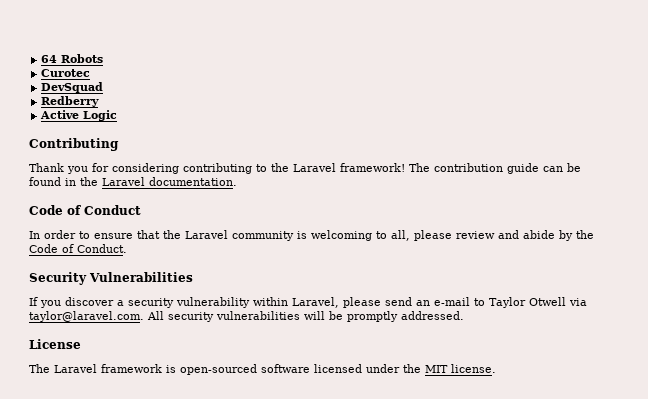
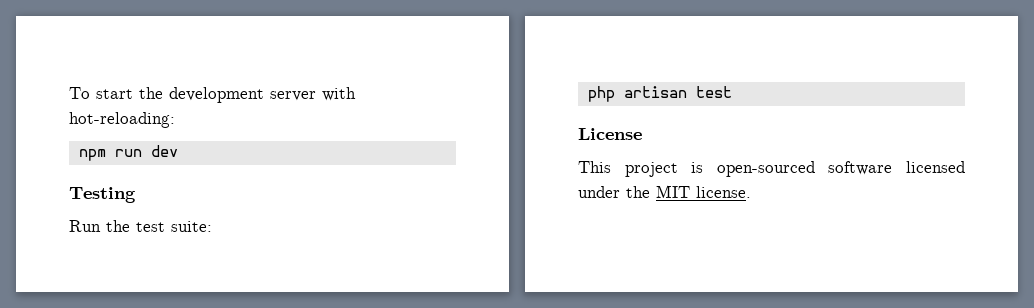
[41,54,104,63] [41,69,91,77] [41,82,104,93] [41,96,100,107] [40,110,118,121] [29,138,119,151] [29,163,581,174] [29,177,237,186] [29,205,141,215] [29,230,594,241] [29,244,127,253] [29,272,193,285] [29,297,587,308] [29,311,464,322] [29,339,81,349] [29,364,162,373] 64 Robots // Curotec // DevSquad // Redberry // Active Logic // Contributing // Thank you for considering contributing to the Laravel framework! The contribution guide can be found in the Laravel documentation. // Code of Conduct // In order to ensure that the Laravel community is welcoming to all, please review and abide by the Code of Conduct. // Security Vulnerabilities // If you discover a security vulnerability within Laravel, please send an e-mail to Taylor Otwell via taylor@laravel.com. All security vulnerabilities will be promptly addressed. // License // The Laravel framework -> [69,87,356,103] [69,112,175,128] [78,145,178,161] [69,187,136,203] [69,220,212,232] [587,86,732,102] [578,128,642,140] [578,161,678,177] To start the development server with hot-reloading: // npm run dev // Testing // Run the test suite: // php artisan test // License // This project

